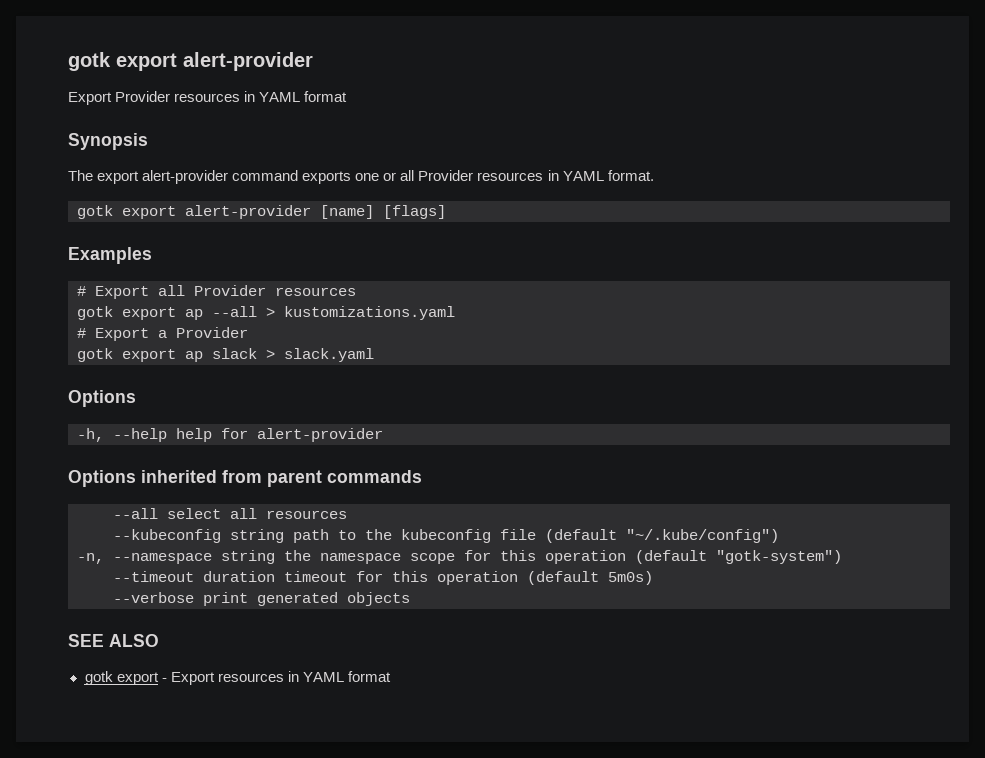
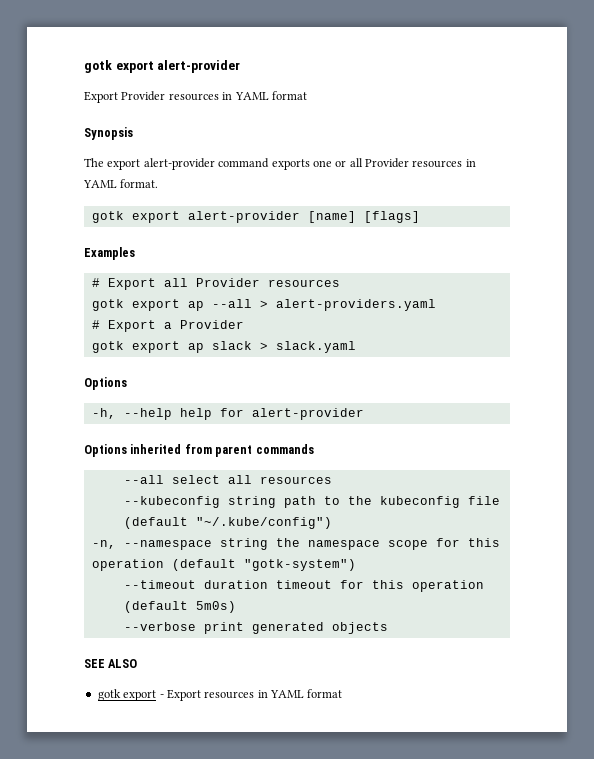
[284,306,455,320] kustomizations.yaml -> [275,299,436,311] alert-providers.yaml

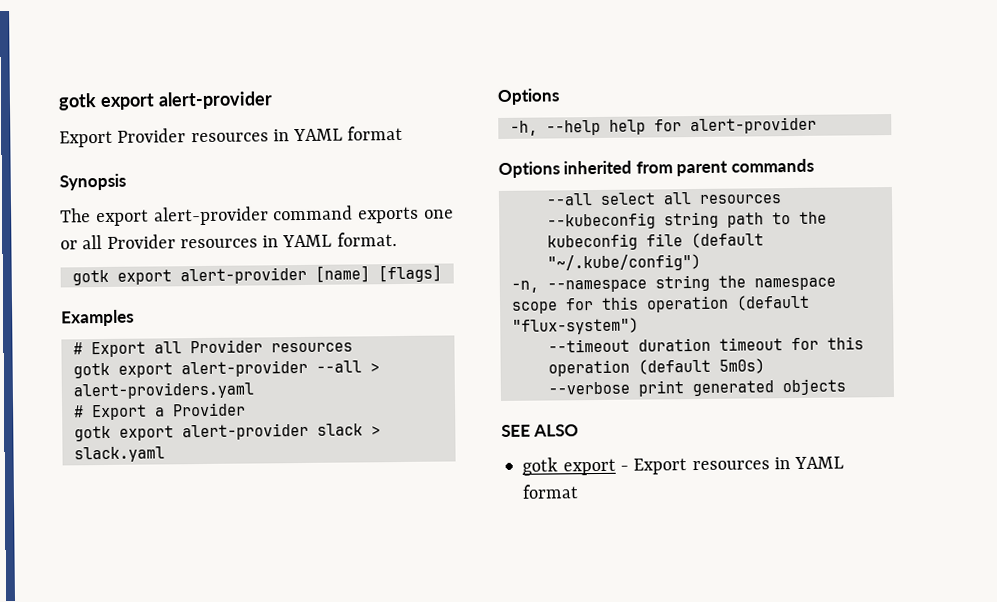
[187,301,204,311] ap -> [180,359,308,378] alert-provider
[187,343,204,353] ap -> [181,422,309,441] alert-provider
[243,559,356,571] "gotk-system") -> [511,317,639,335] "flux-system")

